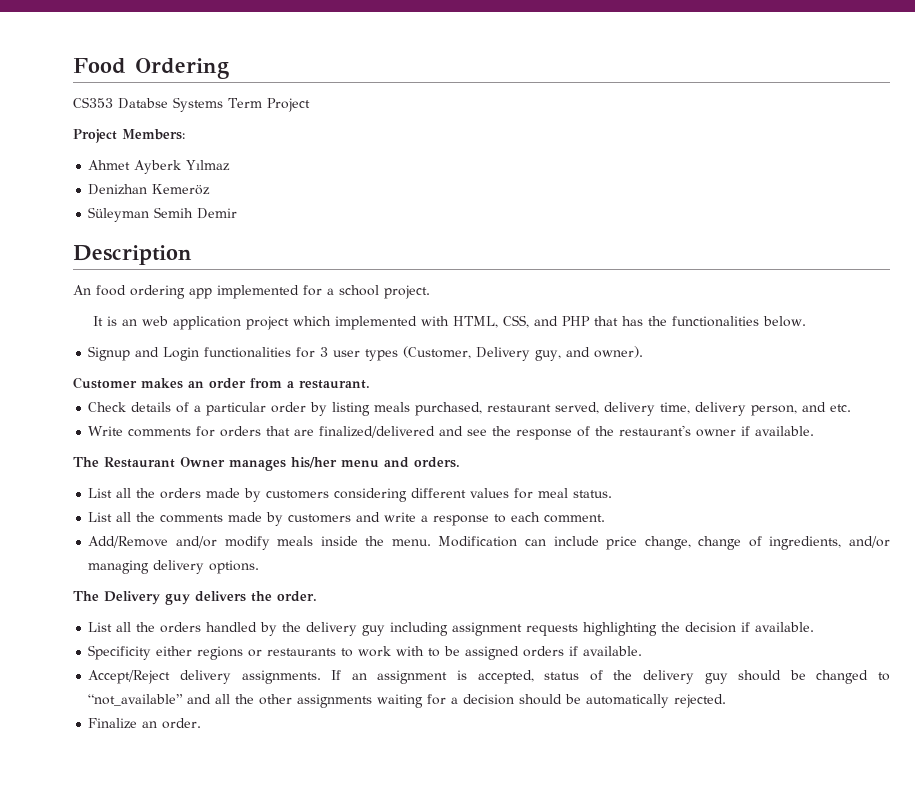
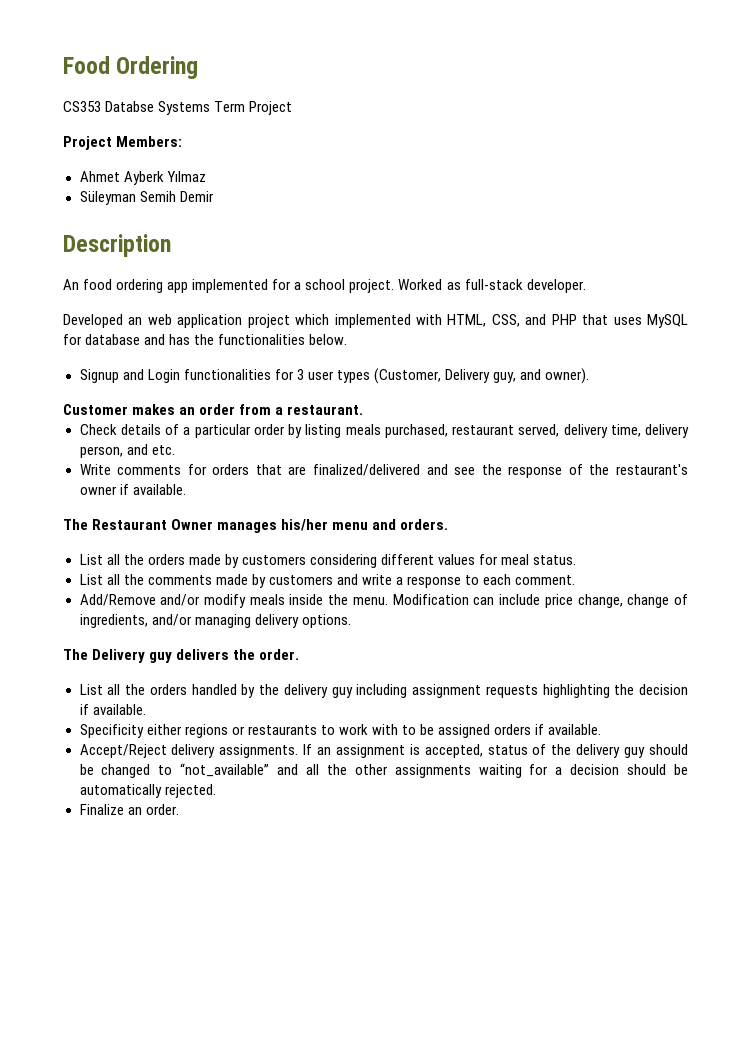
[88,184,211,195] // Denizhan Kemeröz -> (206, 176) none
[92,316,117,326] // It is -> [398,279,586,293] [63,314,123,328] Worked as full-stack developer. // Developed
(618, 321) none -> [613,314,689,328] [63,334,166,345] uses MySQL for database and

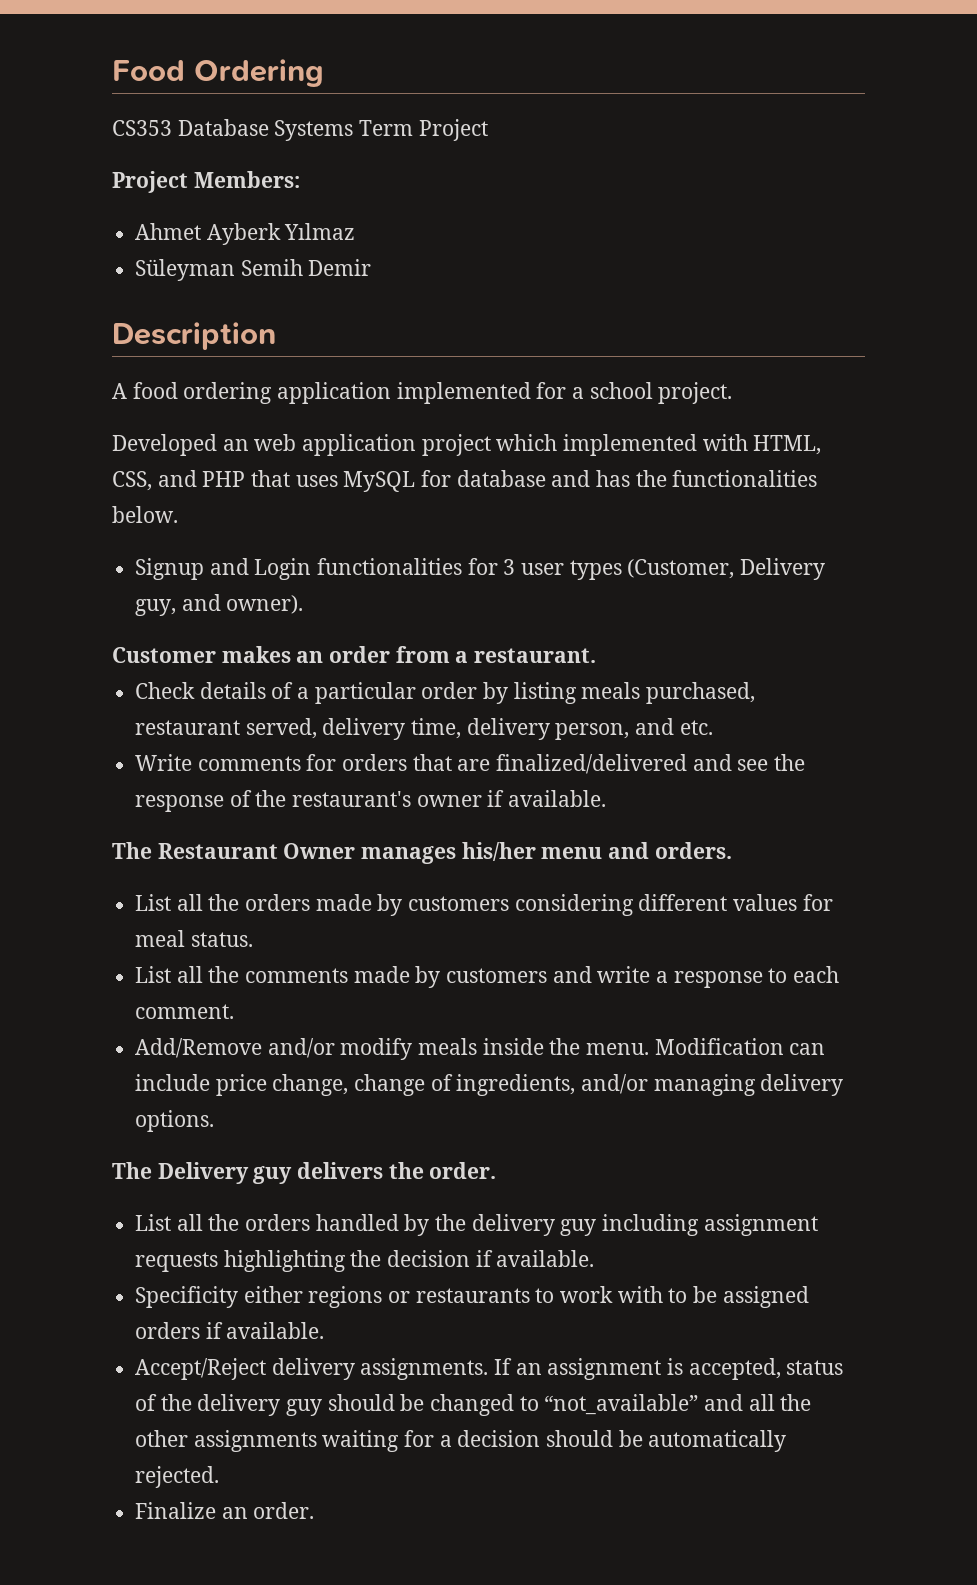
[105,101,155,112] Databse -> [177,119,269,136] Database
[63,279,79,290] An -> [112,383,127,399] A
[167,282,189,293] app -> [277,382,392,404] application
[398,279,586,293] Worked as full-stack developer. -> (733, 393) none

